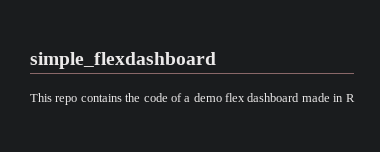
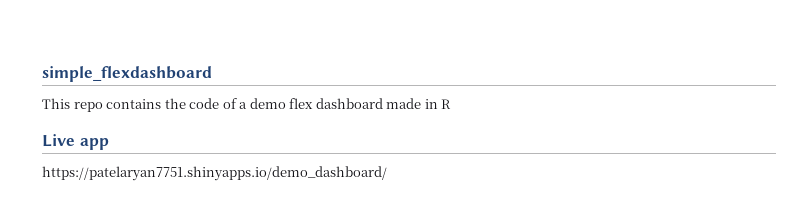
(355, 98) none -> [42,134,109,150] [42,166,387,181] // Live app // https://patelaryan7751.shinyapps.io/demo_dashboard/

